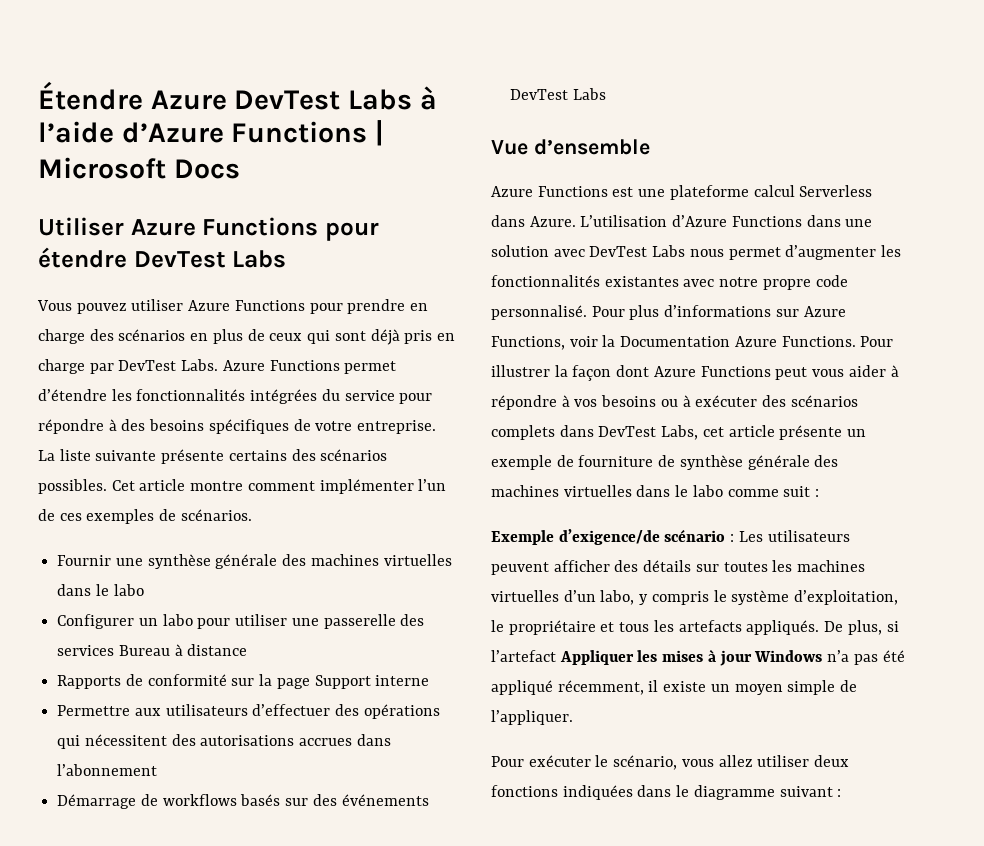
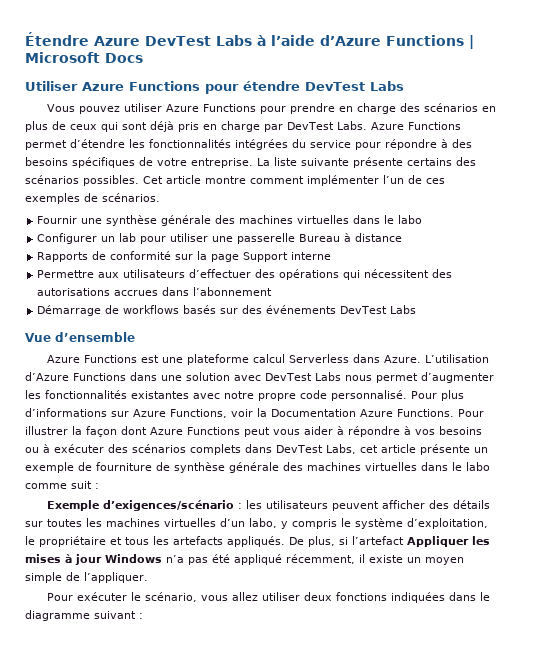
[162,614,193,626] labo -> [119,233,137,242] lab
[400,614,425,626] [57,645,115,656] des services -> (296, 238) none
[558,529,763,545] d’exigence/de scénario : Les -> [102,500,262,511] d’exigences/scénario : les

